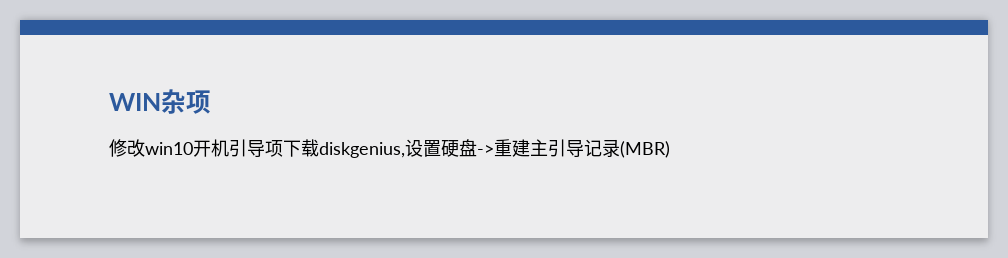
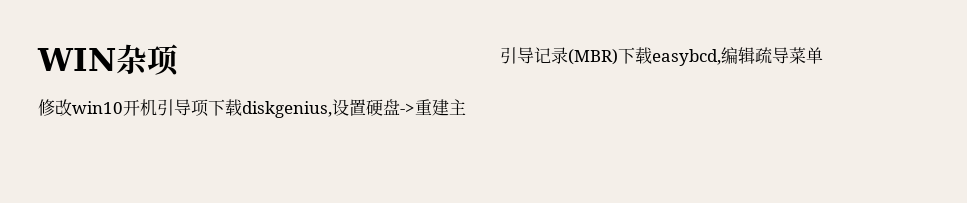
(670, 149) none -> [618,47,823,66] 下载easybcd,编辑疏导菜单

